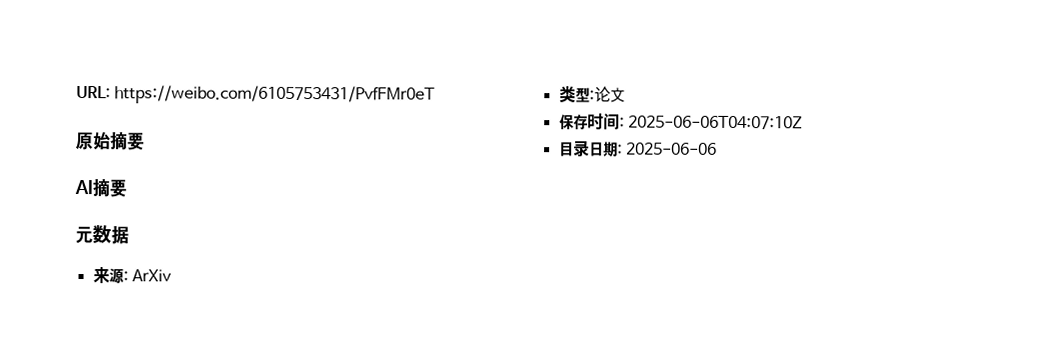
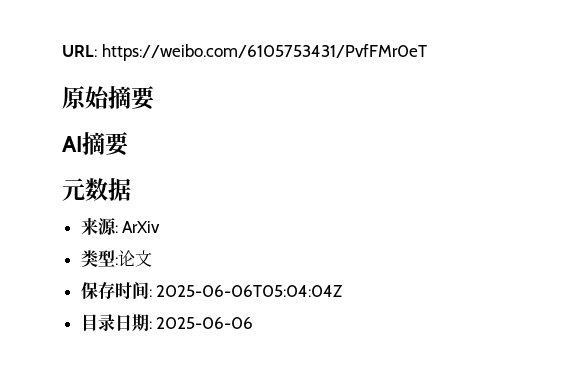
[627,115,803,130] 2025-06-06T04:07:10Z -> [156,285,344,297] 2025-06-06T05:04:04Z

